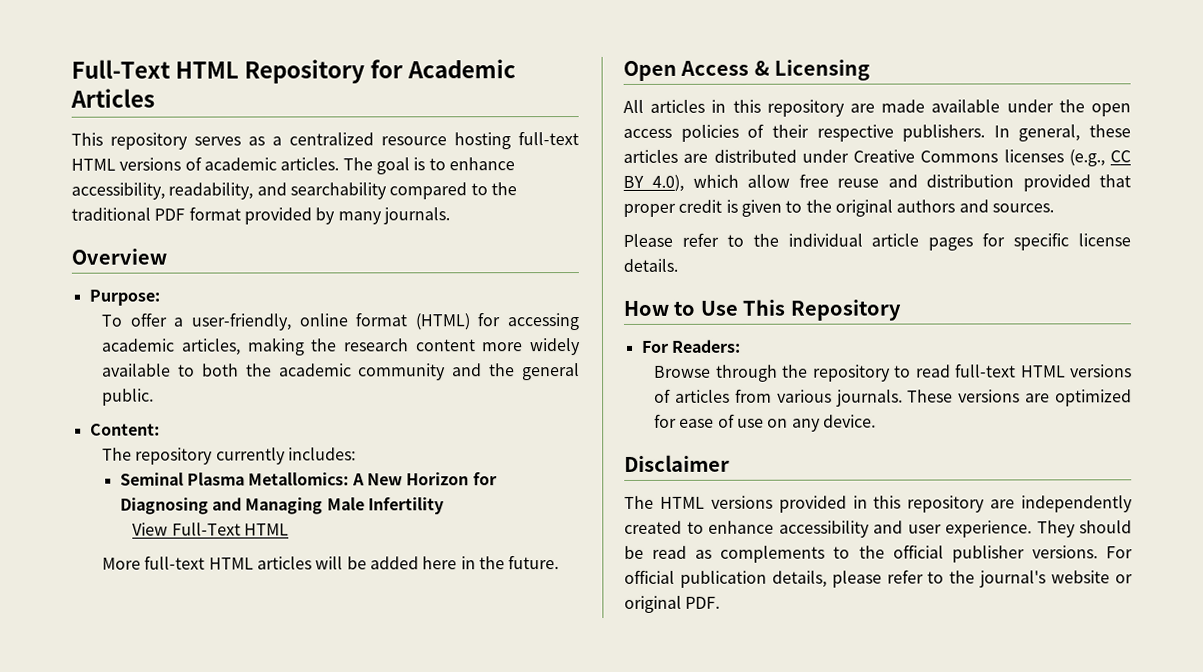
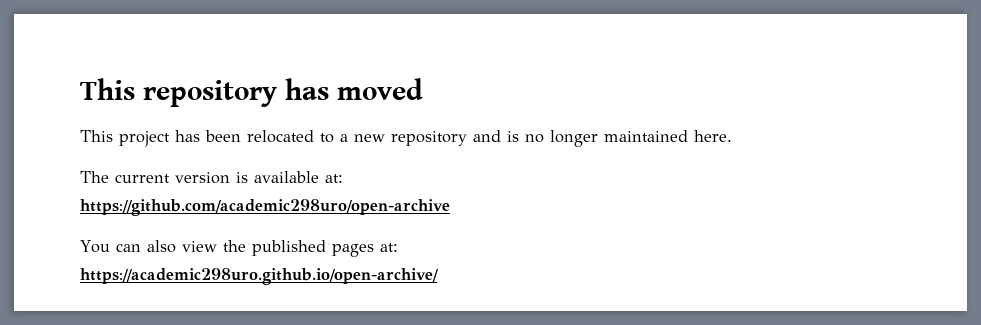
[71,59,517,84] [70,88,155,108] [71,131,579,150] [71,156,515,175] [71,182,517,200] [71,206,450,225] [71,248,167,265] [88,289,160,306] [101,312,579,331] [102,337,581,356] [102,363,580,381] [102,388,155,406] [89,423,160,436] [102,447,357,465] [119,472,497,486] [119,497,445,515] [132,522,289,536] [102,555,560,570] [623,59,871,81] [623,99,1131,117] [623,123,1131,142] [623,149,1131,167] [623,173,1131,192] [623,199,1054,217] [623,232,1131,251] [623,258,678,272] [623,299,901,321] [641,339,741,353] [654,363,1132,382] [654,388,1132,407] [654,413,877,432] [624,454,730,472] [624,495,1133,513] [624,520,1132,538] [624,544,1133,563] [624,569,1133,588] [624,595,721,613] Full-Text HTML Repository for Academic Articles // This repository serves as a centralized resource hosting full-text HTML versions of academic articles. The goal is to enhance accessibility, readability, and searchability compared to the traditional PDF format provided by many journals. // Overview // Purpose: // To offer a user-friendly, online format (HTML) for accessing academic articles, making the research content more widely available to both the academic community and the general public. // Content: // The repository currently includes: // Seminal Plasma Metallomics: A New Horizon for Diagnosing and Managing Male Infertility // View Full-Text HTML // More full-text HTML articles will be added here in the future. // Open Access & Licensing // All articles in this repository are made available under the open access policies of their respective publishers. In general, these articles are distributed under Creative Commons licenses (e.g., CC BY 4.0), which allow free reuse and distribution provided that proper credit is given to the original authors and sources. // Please refer to the individual article pages for specific license details. // How to Use This Repository // For Readers: // Browse through the repository to read full-text HTML versions of articles from various journals. These versions are optimized for ease of use on any device. // Disclaimer // The HTML versions provided in this repository are independently created to enhance accessibility and user experience. They should be read as complements to the official publisher versions. For official publication details, please refer to the journal's website or original PDF. -> [80,78,423,107] [80,130,732,147] [80,171,343,184] [80,199,450,216] [80,240,398,257] [80,268,439,285] This repository has moved // This project has been relocated to a new repository and is no longer maintained here. // The current version is available at: // https://github.com/academic298uro/open-archive // You can also view the published pages at: // https://academic298uro.github.io/open-archive/

